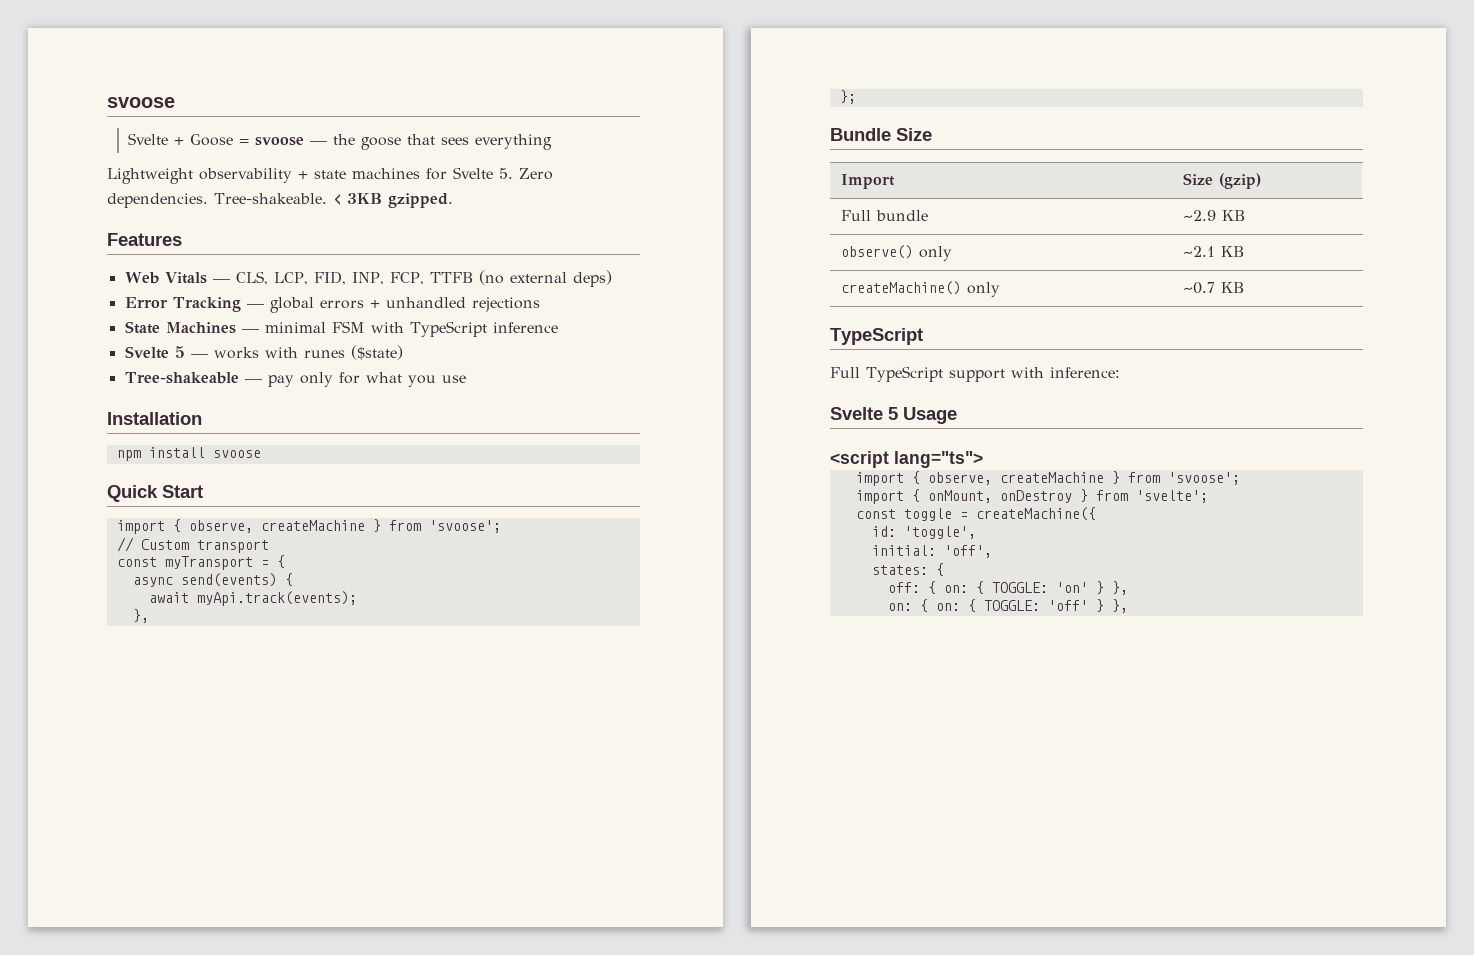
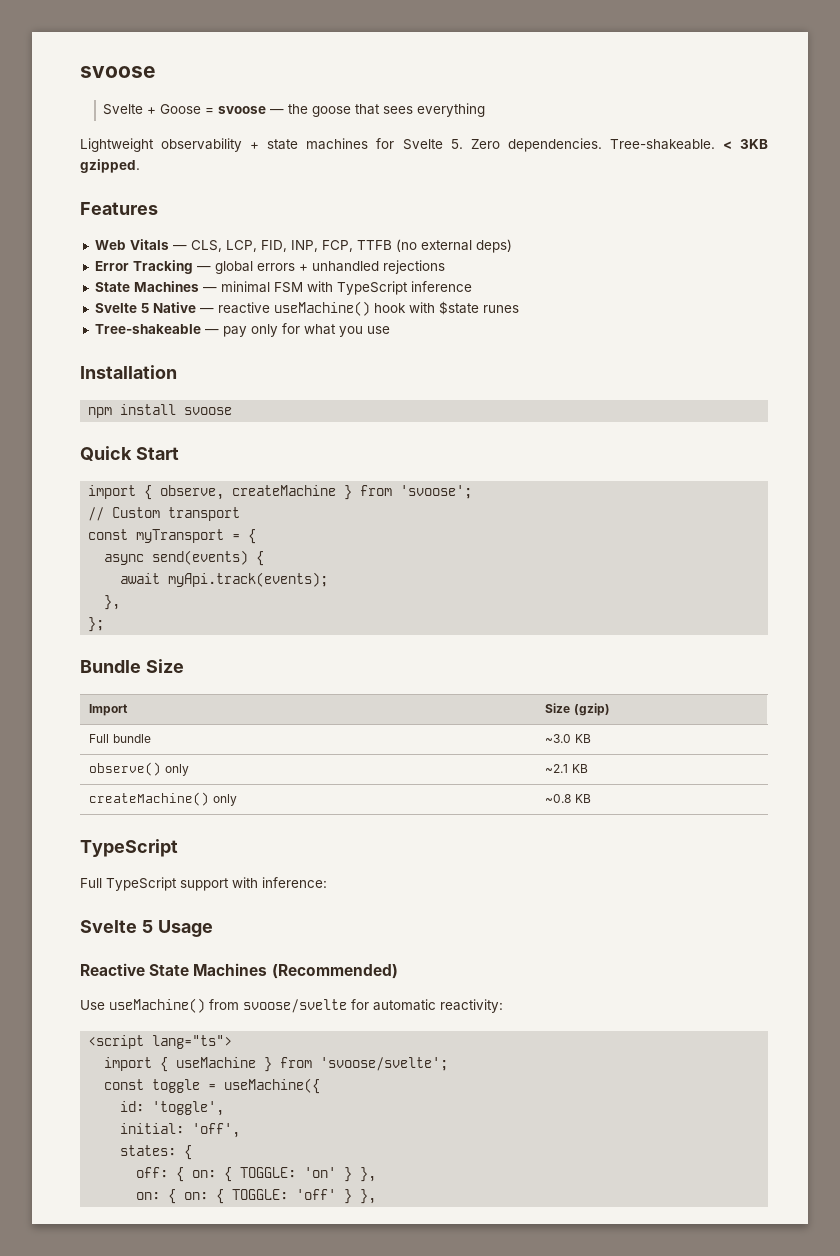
[190,347,298,359] — works with -> [152,301,479,316] Native — reactive useMachine() hook with $state
[350,345,403,360] ($state) -> (519, 309) none
[1182,210,1216,221] ~2.9 -> [545,734,572,743] ~3.0
[1182,282,1215,294] ~0.7 -> [545,794,572,803] ~0.8
[830,451,983,468] [855,471,1240,486] [855,489,1208,504] <script lang="ts"> // import { observe, createMachine } from 'svoose'; // import { onMount, onDestroy } from 'svelte'; -> [80,963,398,979] [80,998,503,1013] [88,1035,233,1049] [104,1057,449,1072] Reactive State Machines (Recommended) // Use useMachine() from svoose/svelte for automatic reactivity: // <script lang="ts"> // import { useMachine } from 'svoose/svelte';
[975,507,1096,521] createMachine({ -> [224,1078,321,1094] useMachine({

